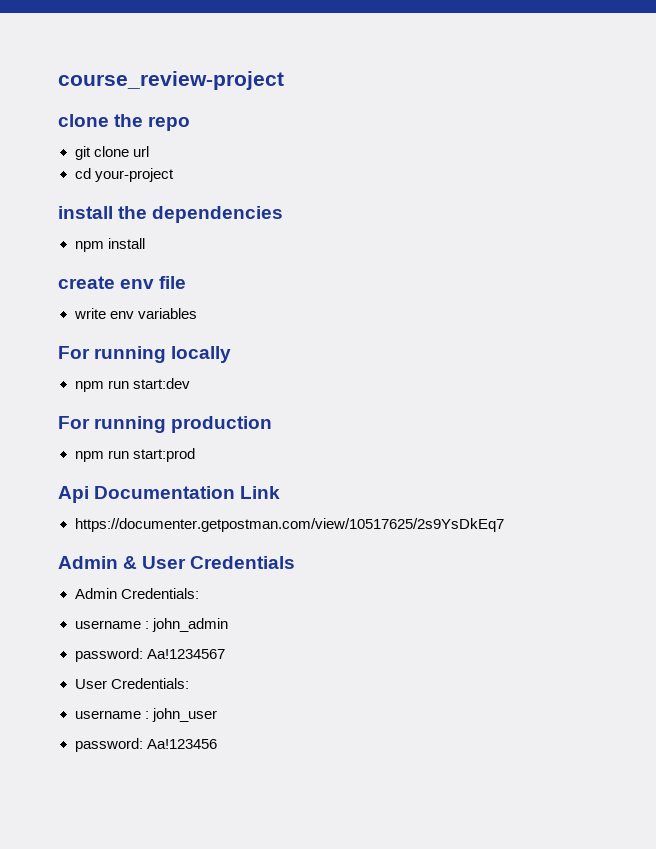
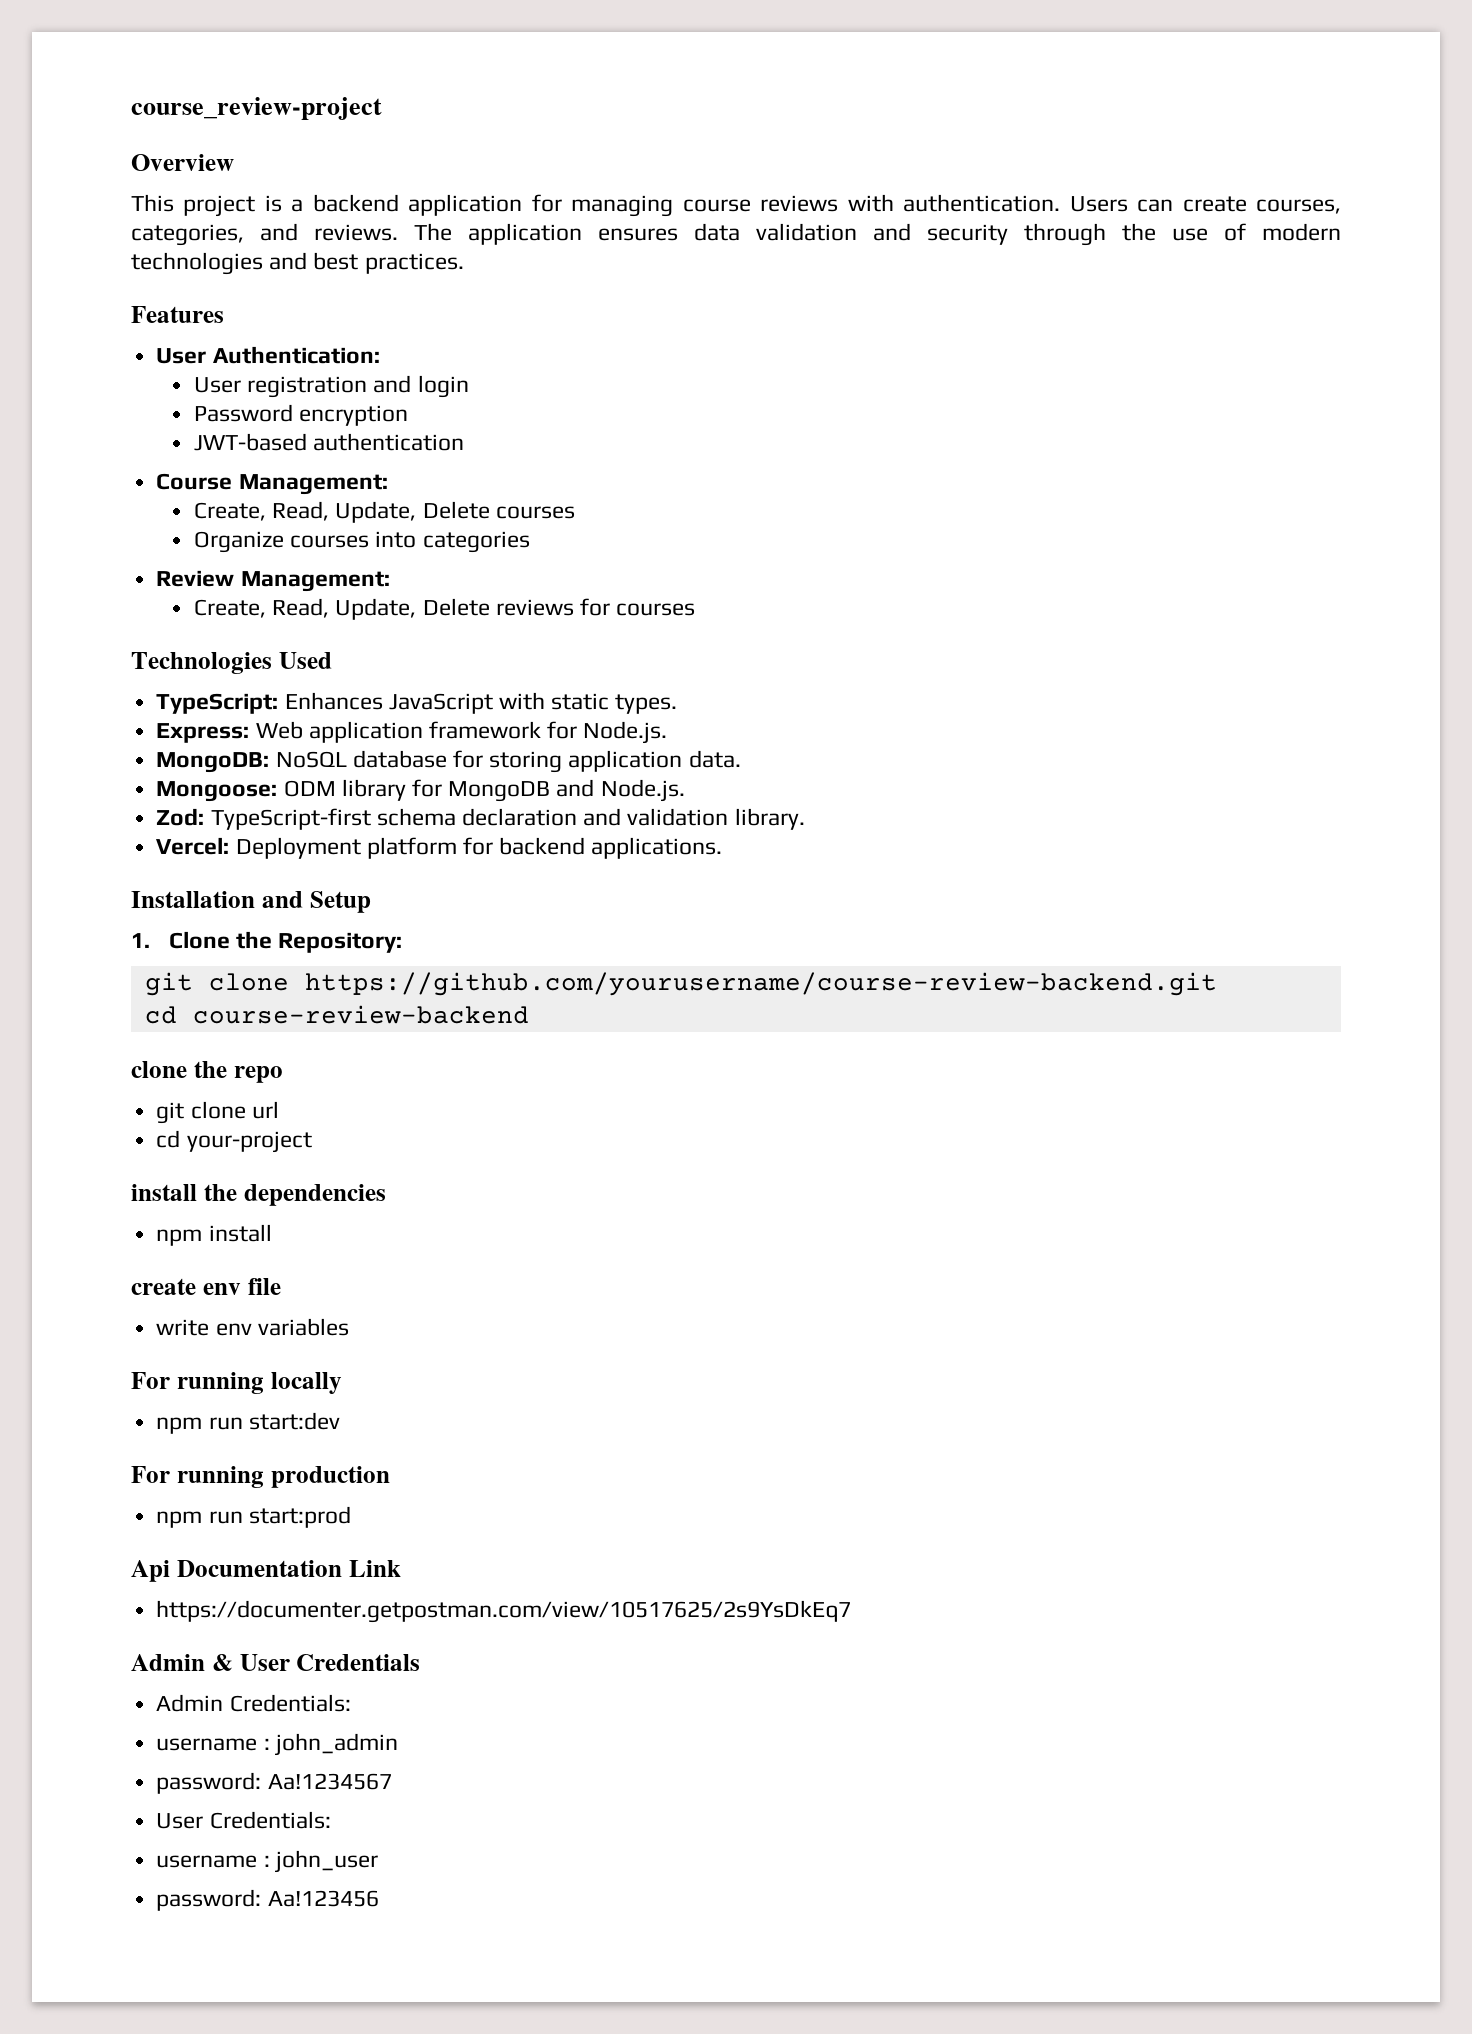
(284, 80) none -> [131,154,234,171] [131,194,1342,217] [131,223,1341,246] [131,252,464,275] [131,306,224,323] [156,346,380,364] [193,375,469,398] [193,404,409,426] [193,433,465,451] [156,473,388,495] [193,501,575,523] [193,531,530,553] [156,570,390,592] [193,598,696,620] [131,652,332,674] [156,692,678,714] [156,721,668,744] [156,750,741,773] [156,779,685,802] [156,808,805,830] [156,837,723,859] [131,891,371,913] [131,931,403,953] [144,972,1217,996] [144,1005,529,1024] // Overview // This project is a backend application for managing course reviews with authentication. Users can create courses, categories, and reviews. The application ensures data validation and security through the use of modern technologies and best practices. // Features // User Authentication: // User registration and login // Password encryption // JWT-based authentication // Course Management: // Create, Read, Update, Delete courses // Organize courses into categories // Review Management: // Create, Read, Update, Delete reviews for courses // Technologies Used // TypeScript: Enhances JavaScript with static types. // Express: Web application framework for Node.js. // MongoDB: NoSQL database for storing application data. // Mongoose: ODM library for MongoDB and Node.js. // Zod: TypeScript-first schema declaration and validation library. // Vercel: Deployment platform for backend applications. // Installation and Setup // 1. Clone the Repository: // git clone https://github.com/yourusername/course-review-backend.git // cd course-review-backend

